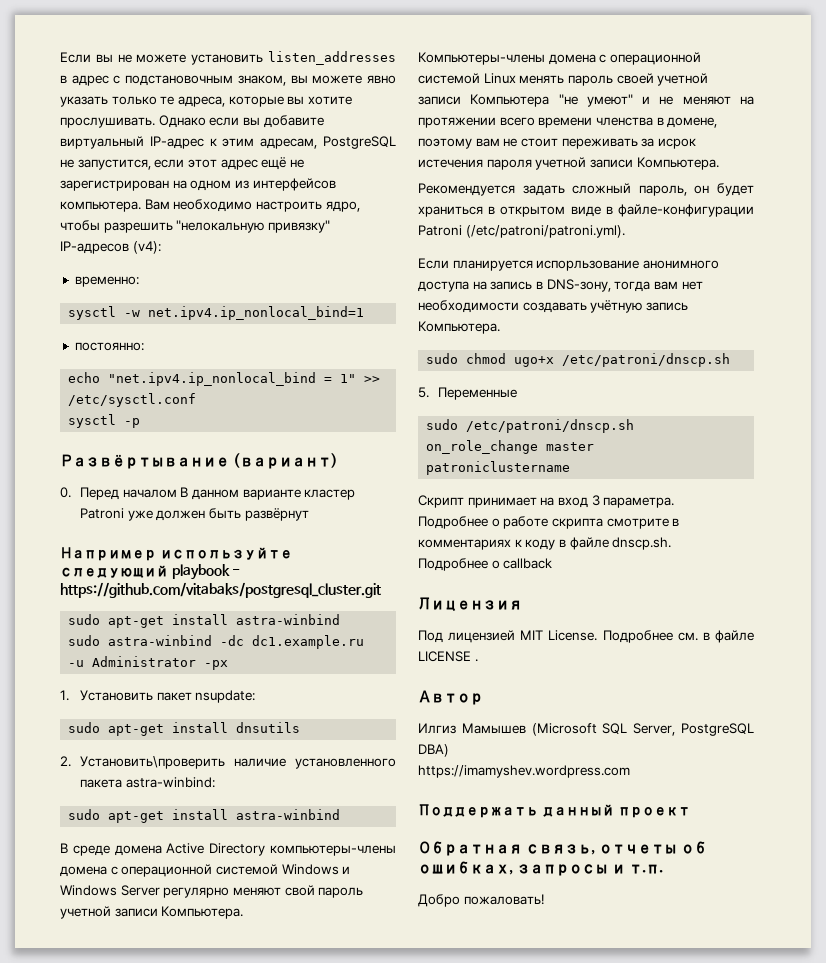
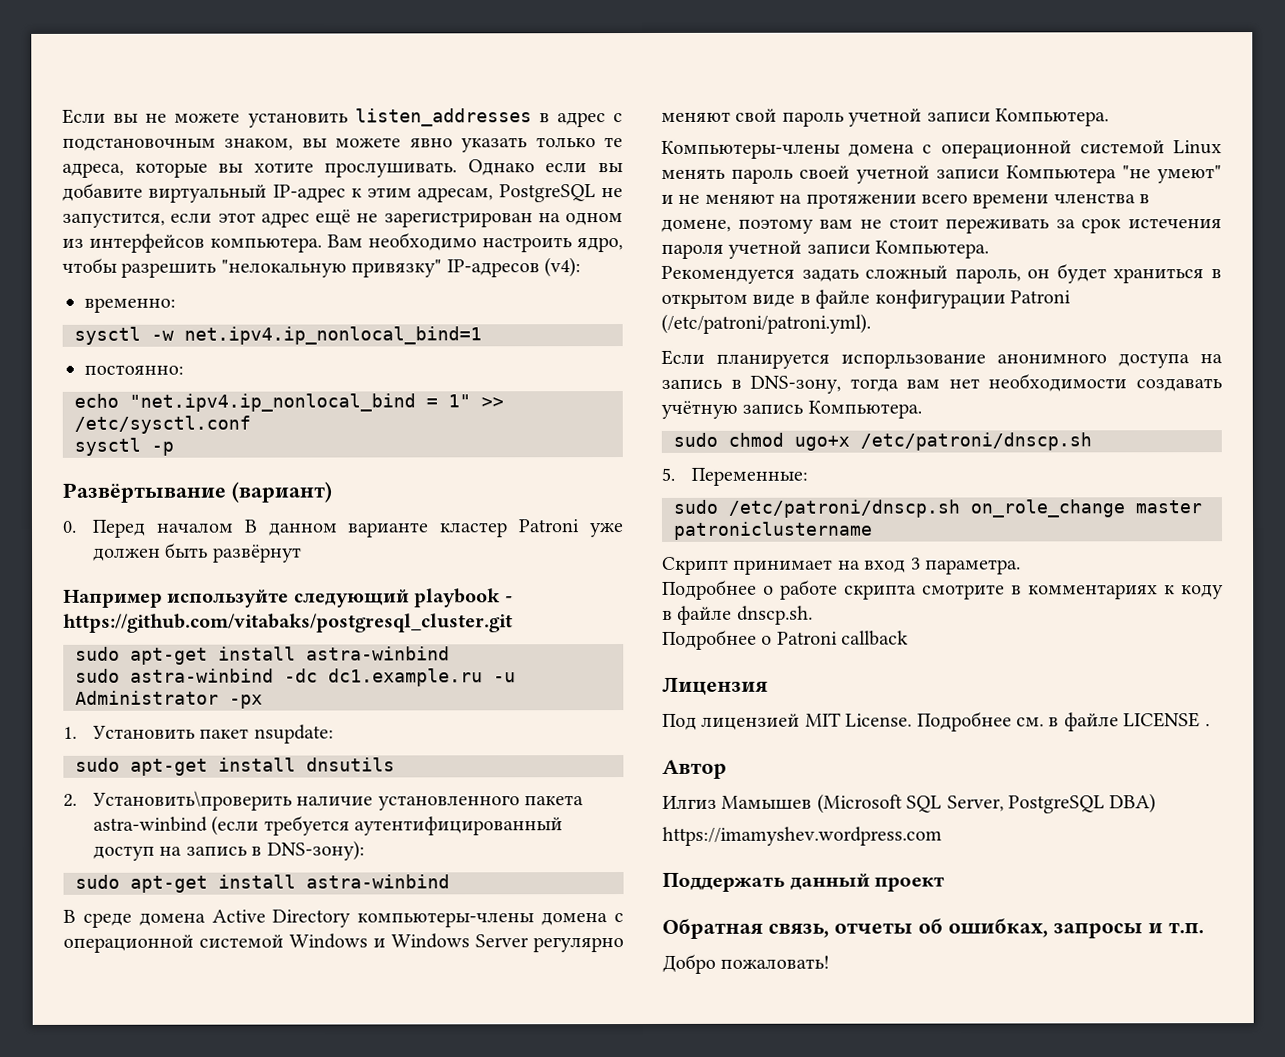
[125,777,215,788] astra-winbind: -> [93,815,564,836] [93,840,365,861] astra-winbind (если требуется аутентифицированный доступ на запись в DNS-зону):
[657,138,696,149] исрок -> [1081,218,1122,234] срок
[618,204,754,217] файле-конфигурации -> [815,289,1006,309] файле конфигурации
[437,387,517,400] Переменные -> [691,467,809,486] Переменные:
(500, 564) none -> [776,631,838,645] Patroni

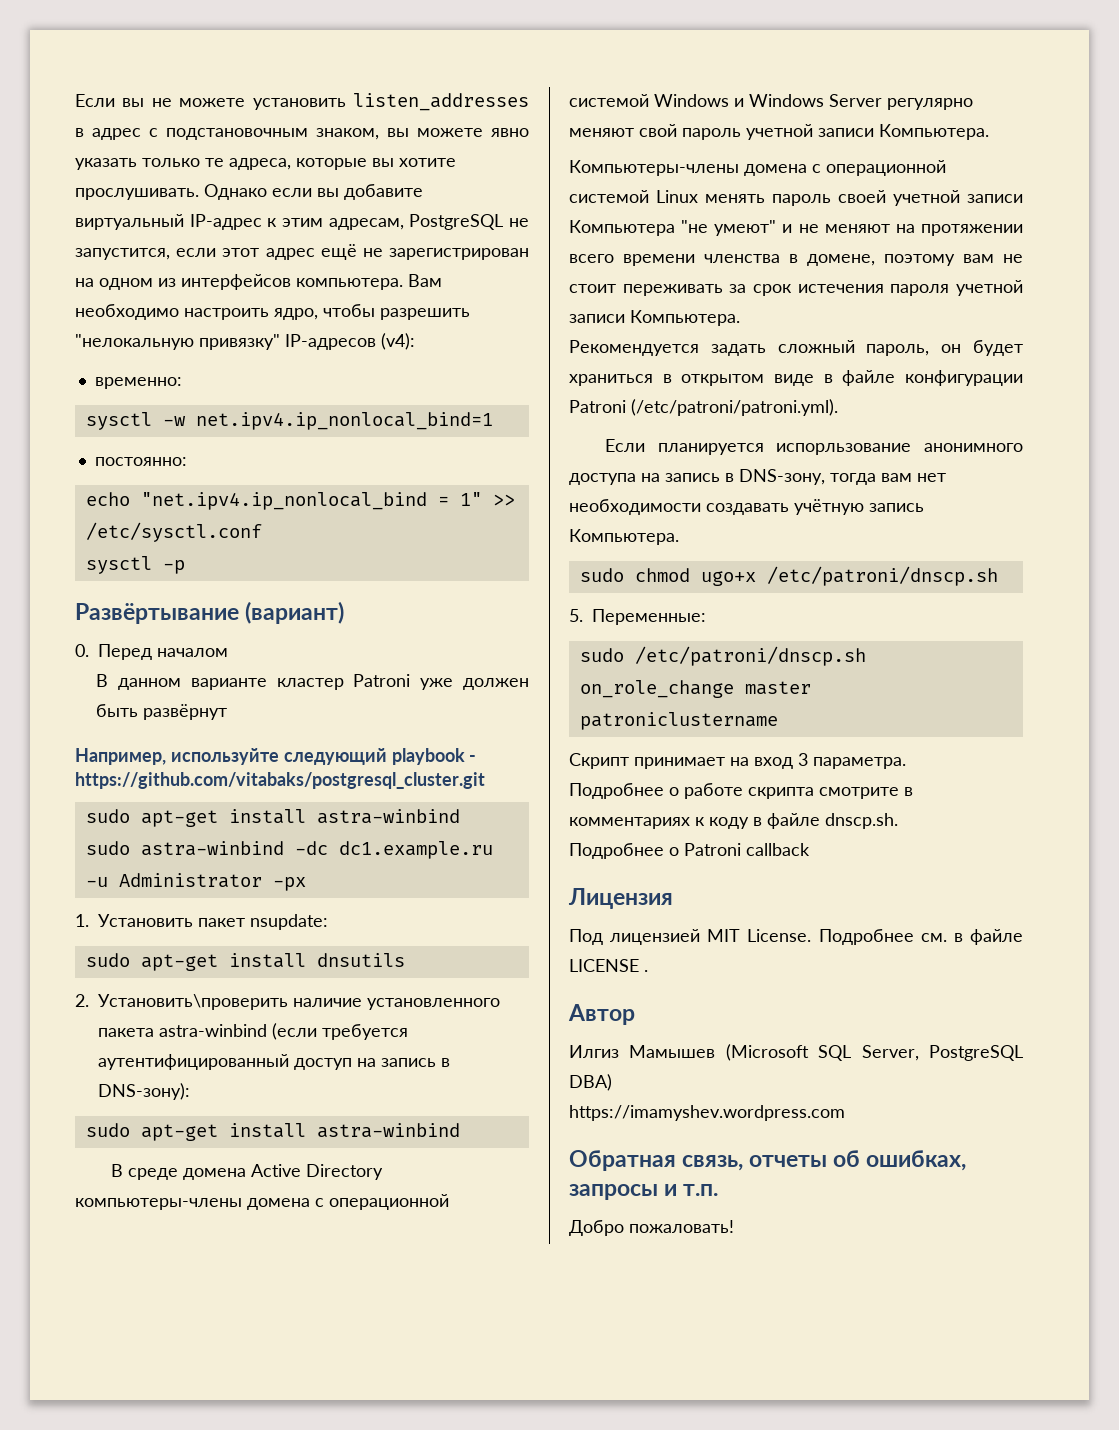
(234, 527) none -> (228, 652) //
[63,589,163,608] Например -> [75,748,166,765] Например,
[662,872,946,892] // Поддержать данный проект -> (845, 1113) none

